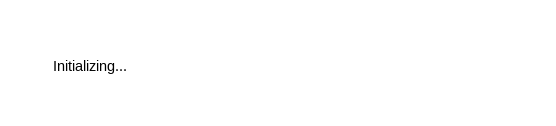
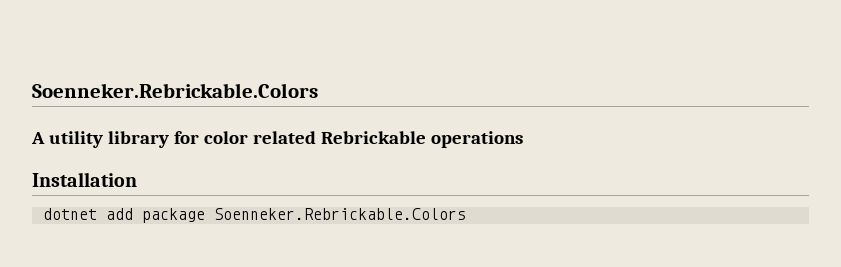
[53,60,127,74] Initializing... -> [32,83,318,98] [31,131,523,148] [32,172,137,187] [42,208,466,223] Soenneker.Rebrickable.Colors // A utility library for color related Rebrickable operations // Installation // dotnet add package Soenneker.Rebrickable.Colors

